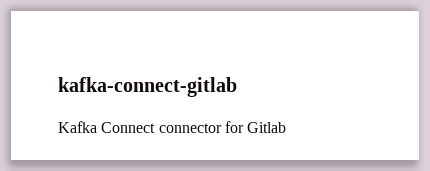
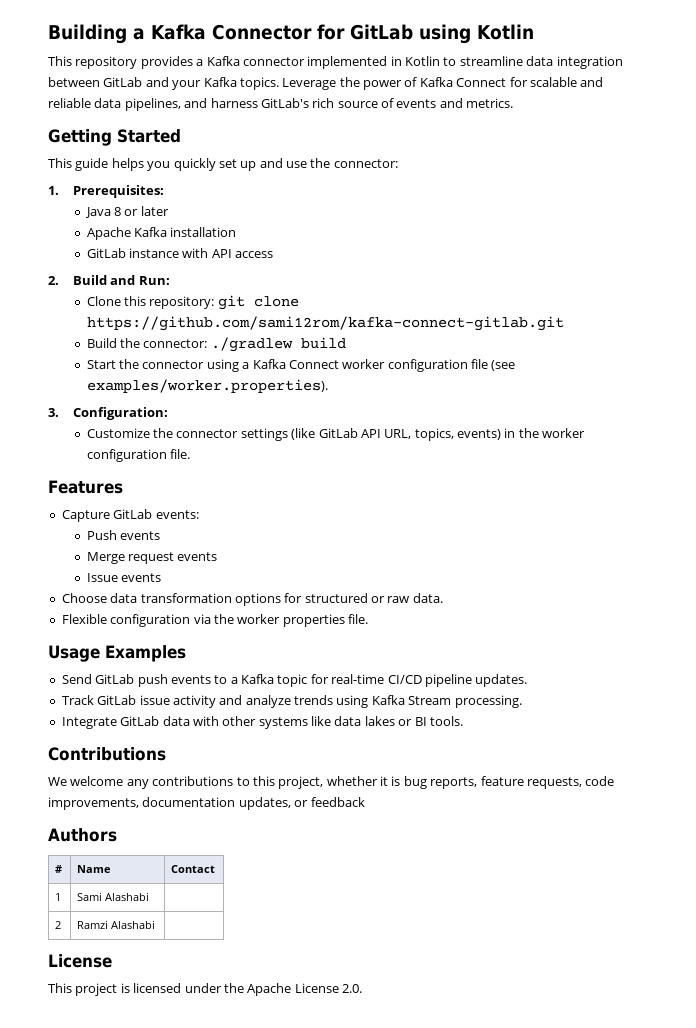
[58,77,237,97] [58,121,287,133] kafka-connect-gitlab // Kafka Connect connector for Gitlab -> [48,24,534,44] [48,56,623,69] [48,77,604,90] [48,98,514,111] [48,129,181,146] [48,158,398,171] [48,185,164,198] [84,206,169,218] [86,227,237,240] [86,248,274,258] [48,275,170,285] [86,295,299,310] [86,316,564,331] [86,337,346,352] [86,359,516,372] [86,379,328,393] [48,407,168,420] [86,428,586,441] [86,449,191,462] [48,480,123,494] [61,509,199,522] [86,530,161,540] [86,552,218,564] [86,573,162,582] [61,593,443,606] [61,614,368,627] [48,645,186,662] [61,674,528,687] [61,695,522,708] [61,716,463,729] [48,747,166,761] [48,776,615,789] [48,797,365,810] [48,828,117,842] [55,865,63,873] [77,865,112,873] [171,865,216,873] [55,893,62,901] [77,892,150,901] [55,921,62,929] [77,920,156,929] [48,954,112,968] [48,983,362,996] Building a Kafka Connector for GitLab using Kotlin // This repository provides a Kafka connector implemented in Kotlin to streamline data integration between GitLab and your Kafka topics. Leverage the power of Kafka Connect for scalable and reliable data pipelines, and harness GitLab's rich source of events and metrics. // Getting Started // This guide helps you quickly set up and use the connector: // 1. Prerequisites: // Java 8 or later // Apache Kafka installation // GitLab instance with API access // 2. Build and Run: // Clone this repository: git clone https://github.com/sami12rom/kafka-connect-gitlab.git // Build the connector: ./gradlew build // Start the connector using a Kafka Connect worker configuration file (see examples/worker.properties). // 3. Configuration: // Customize the connector settings (like GitLab API URL, topics, events) in the worker configuration file. // Features // Capture GitLab events: // Push events // Merge request events // Issue events // Choose data transformation options for structured or raw data. // Flexible configuration via the worker properties file. // Usage Examples // Send GitLab push events to a Kafka topic for real-time CI/CD pipeline updates. // Track GitLab issue activity and analyze trends using Kafka Stream processing. // Integrate GitLab data with other systems like data lakes or BI tools. // Contributions // We welcome any contributions to this project, whether it is bug reports, feature requests, code improvements, documentation updates, or feedback // Authors // # | Name | Contact // 1 | Sami Alashabi | // 2 | Ramzi Alashabi | // License // This project is licensed under the Apache License 2.0.

